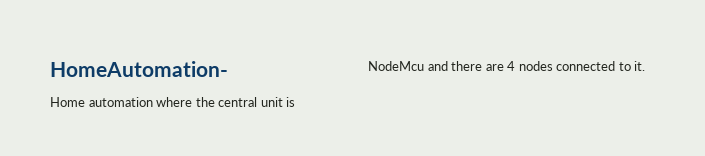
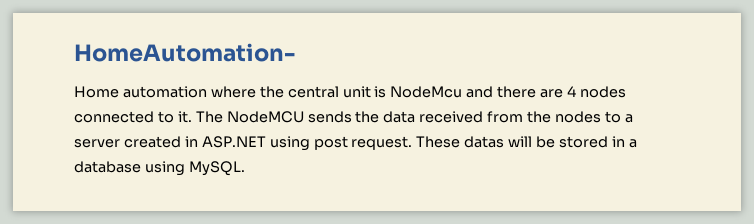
(646, 66) none -> [195,111,633,123] [74,136,637,151] [74,161,245,176] The NodeMCU sends the data received from the nodes to a server created in ASP.NET using post request. These datas will be stored in a database using MySQL.

